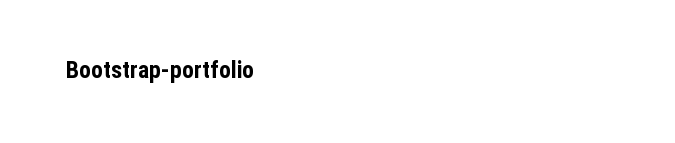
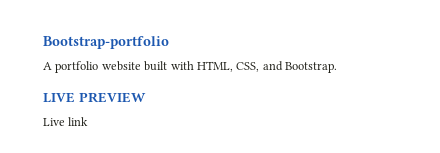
(254, 71) none -> [43,61,337,73] [43,92,146,103] [43,117,89,126] // A portfolio website built with HTML, CSS, and Bootstrap. // LIVE PREVIEW // Live link

